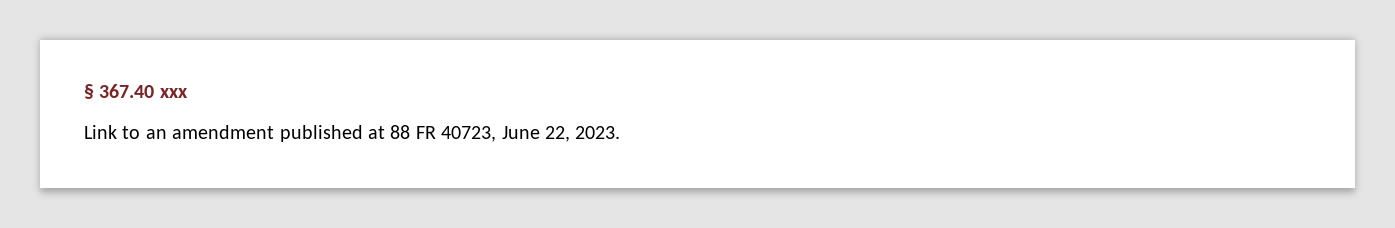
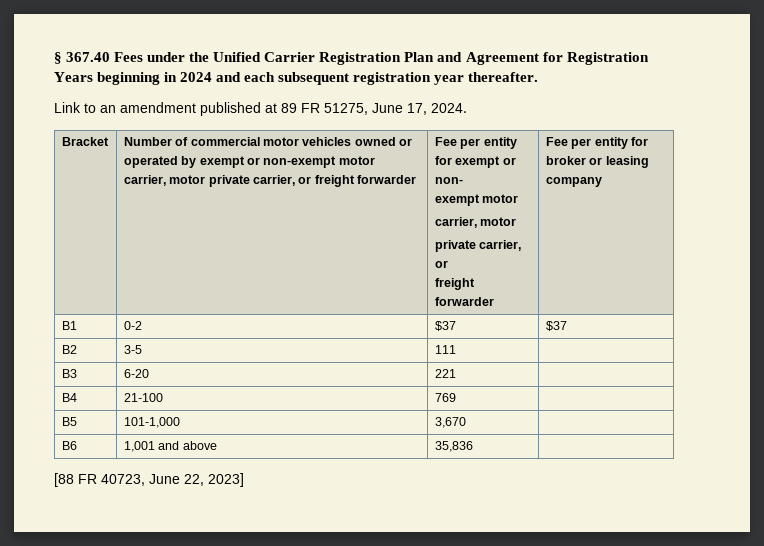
[159,88,188,98] xxx -> [114,52,649,65] [54,72,539,85] Fees under the Unified Carrier Registration Plan and Agreement for Registration Years beginning in 2024 and each subsequent registration year thereafter.
[390,125,411,139] 88 -> [281,103,467,115] [61,137,109,146] [123,137,413,146] [123,156,375,168] [123,175,417,187] [434,137,517,149] [434,156,516,168] [434,177,463,184] [434,194,519,206] [434,217,517,228] [434,240,522,252] [434,260,448,268] [434,278,475,290] [434,297,494,306] [545,137,649,149] [545,156,649,168] [545,177,602,187] [61,321,77,330] [123,321,142,330] [434,321,456,331] [545,321,567,331] [61,345,77,354] [123,345,142,354] [434,345,456,354] [61,369,77,378] [123,369,149,378] [434,369,456,378] [61,393,77,402] [123,393,163,402] [434,393,456,402] [61,417,77,426] [123,417,180,428] [434,417,466,428] [61,441,77,450] [123,441,217,452] [434,441,473,452] [54,473,74,487] 89 FR 51275, June 17, 2024. // Bracket | Number of commercial motor vehicles owned or operated by exempt or non-exempt motor carrier, motor private carrier, or freight forwarder | Fee per entity for exempt or non- // exempt motor // carrier, motor // private carrier, or // freight forwarder | Fee per entity for broker or leasing company // B1 | 0-2 | $37 | $37 // B2 | 3-5 | 111 | // B3 | 6-20 | 221 | // B4 | 21-100 | 769 | // B5 | 101-1,000 | 3,670 | // B6 | 1,001 and above | 35,836 | // [88
[575,126,621,139] 2023. -> [208,473,244,487] 2023]

